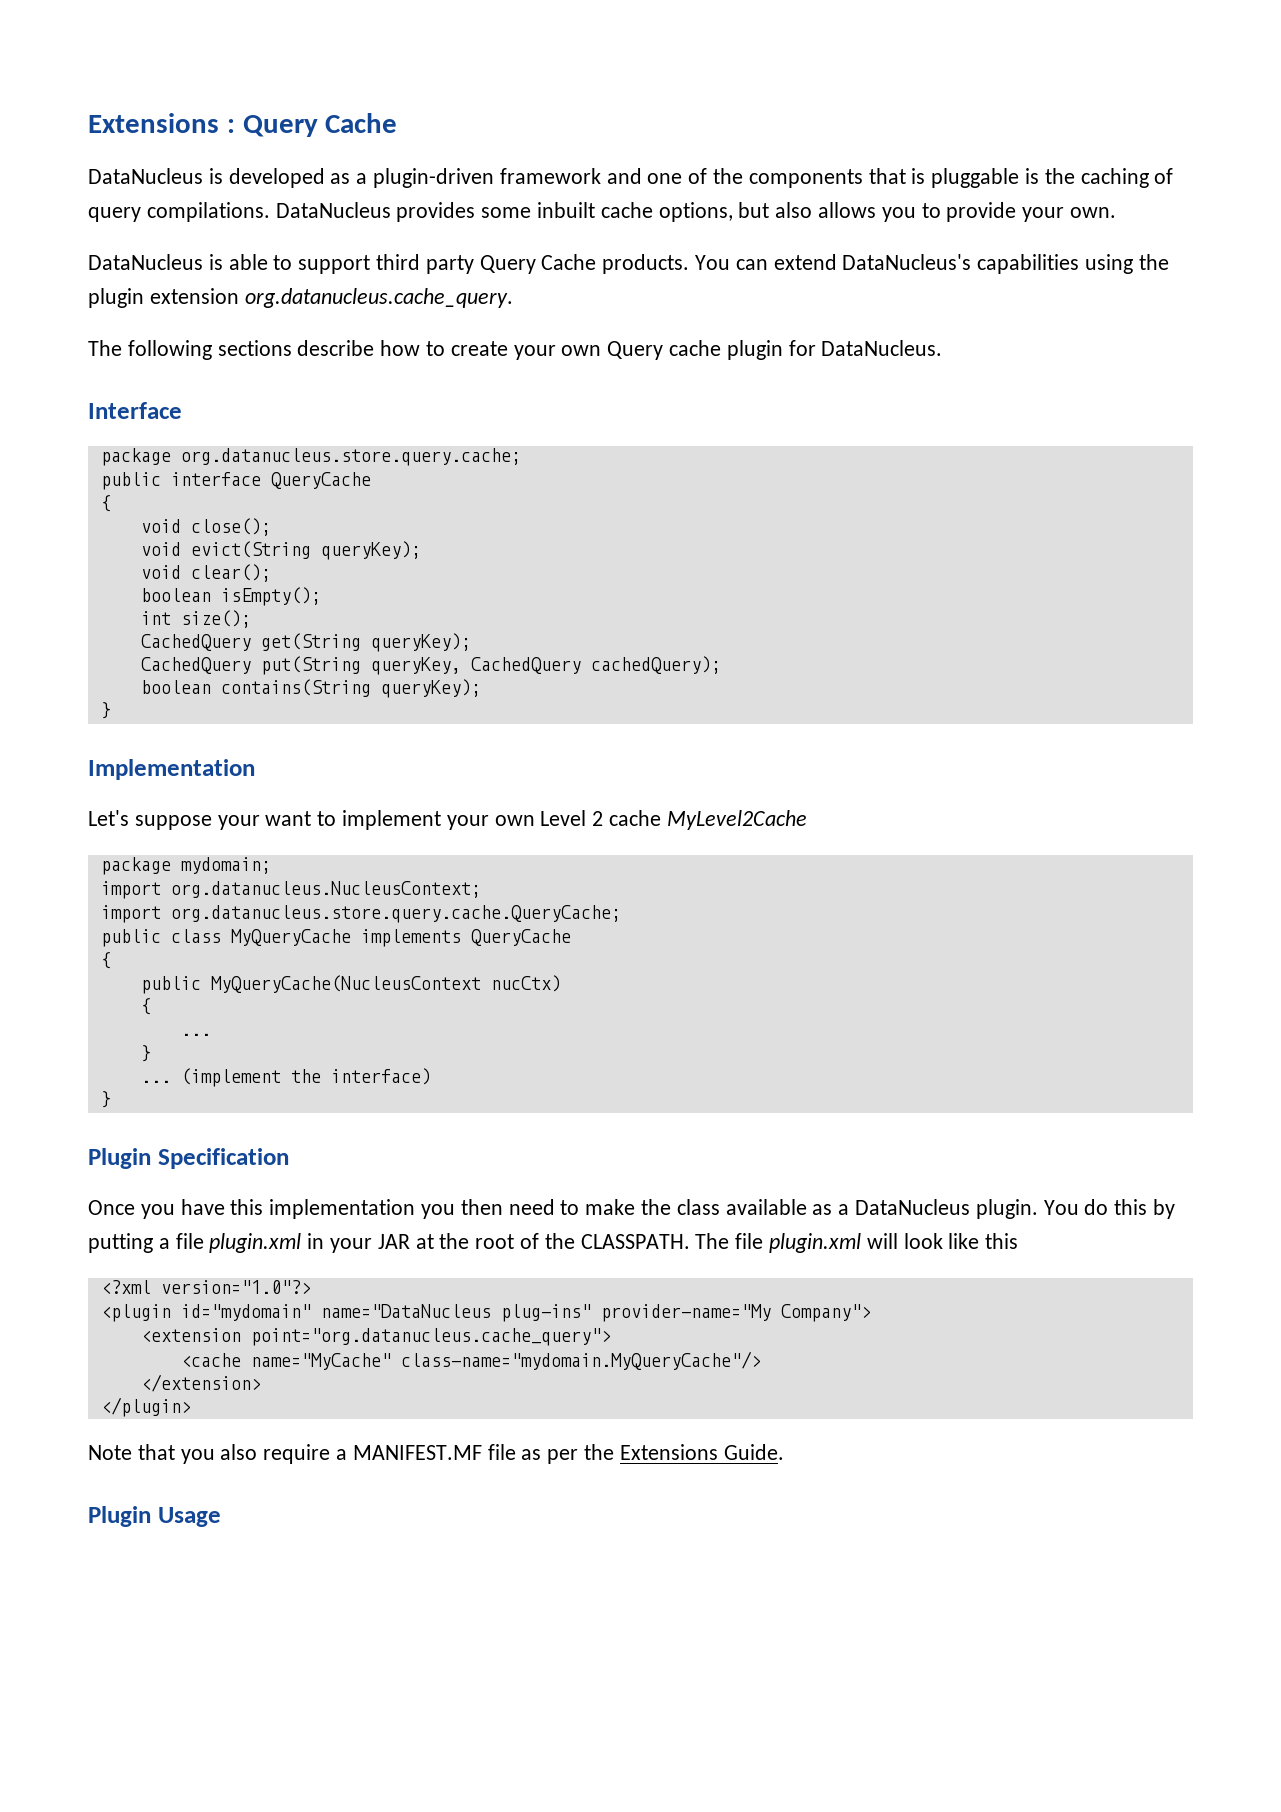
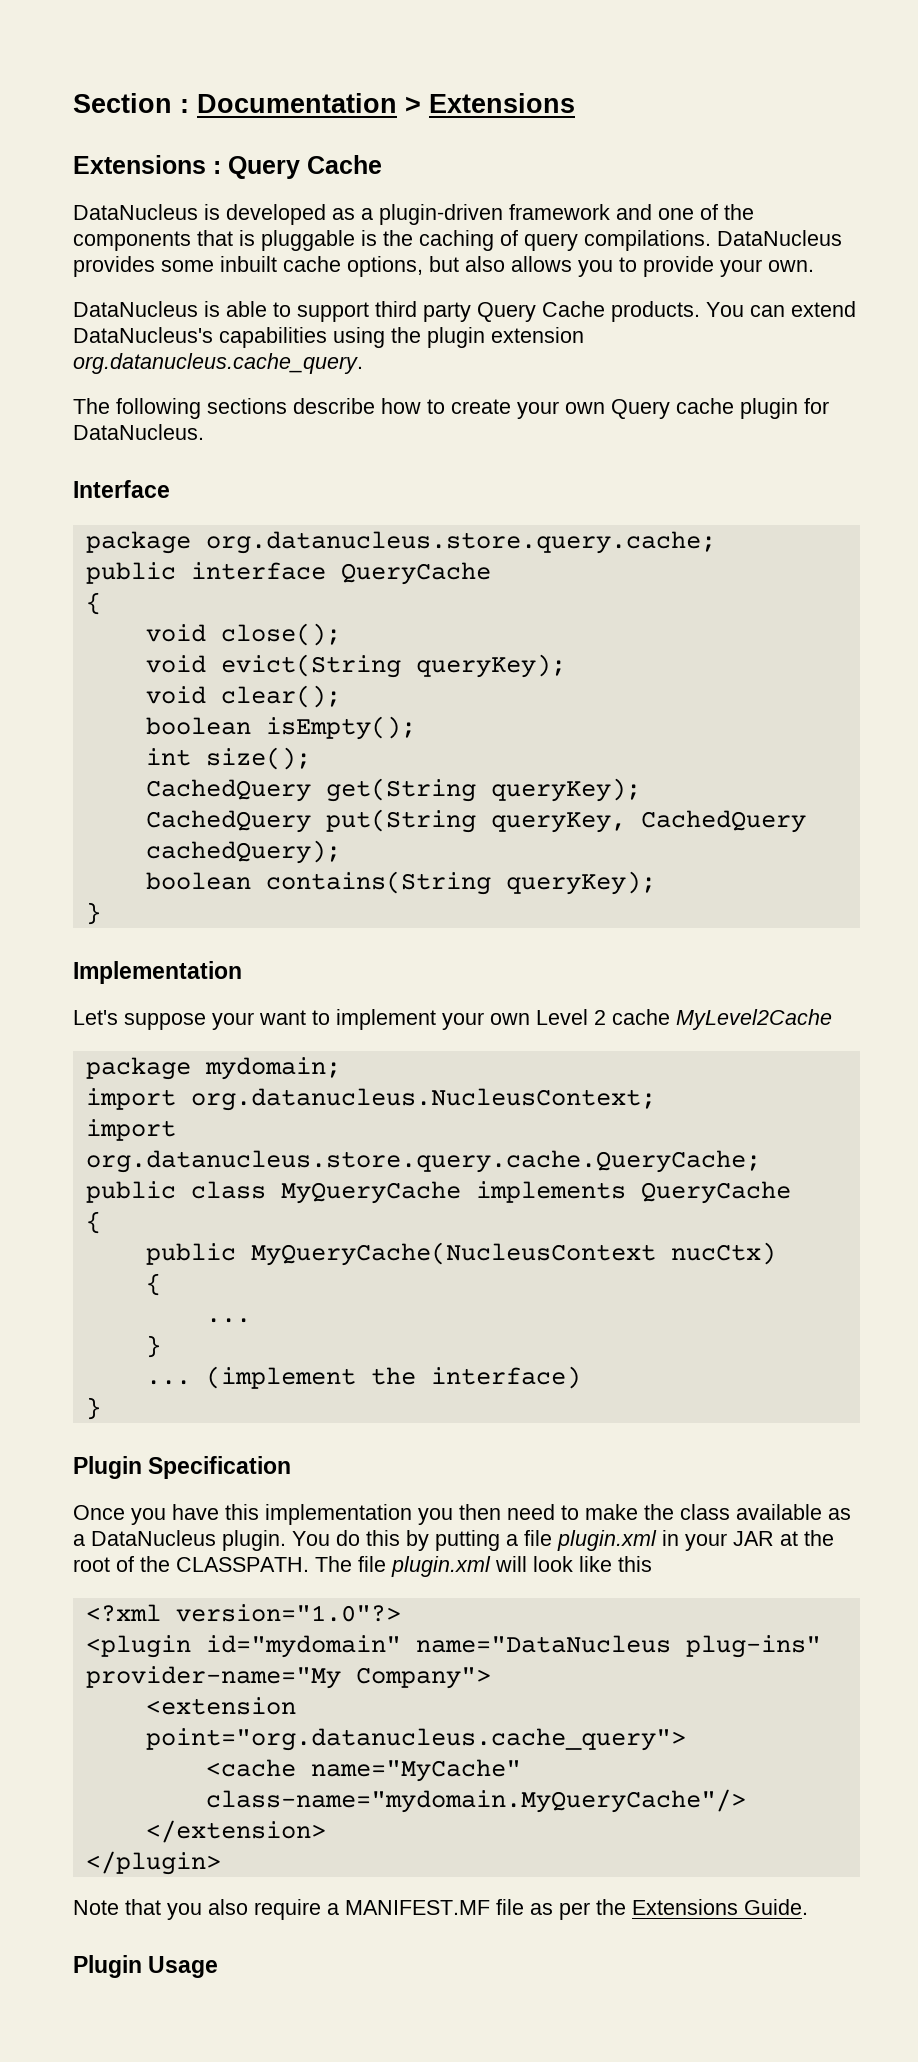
(88, 123) none -> [73,93,575,113] Section : Documentation > Extensions //

